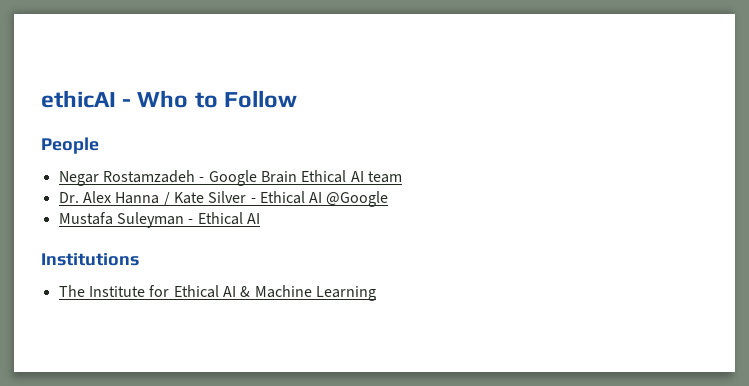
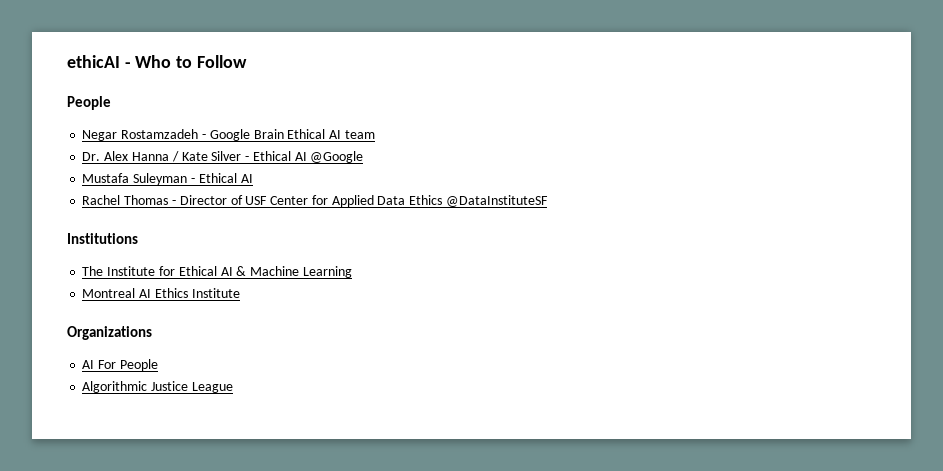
(260, 218) none -> [82,195,548,207] // Rachel Thomas - Director of USF Center for Applied Data Ethics @DataInstituteSF
(376, 293) none -> [82,288,240,298] [67,326,152,340] [82,359,158,371] [82,381,233,393] // Montreal AI Ethics Institute // Organizations // AI For People // Algorithmic Justice League

